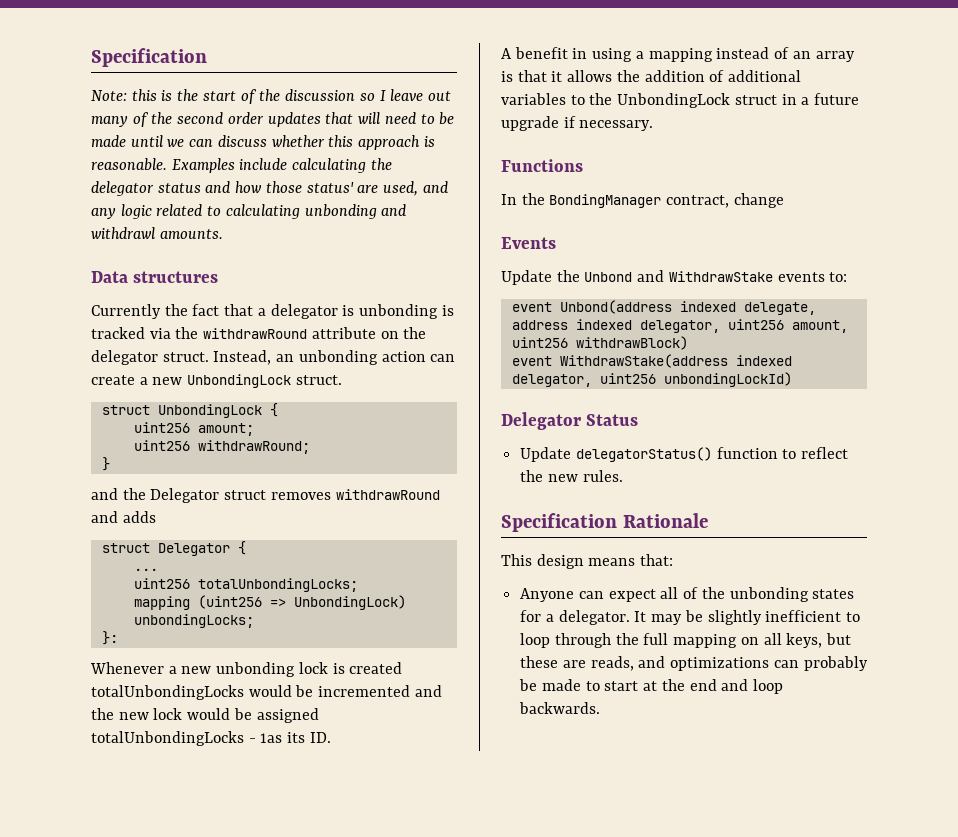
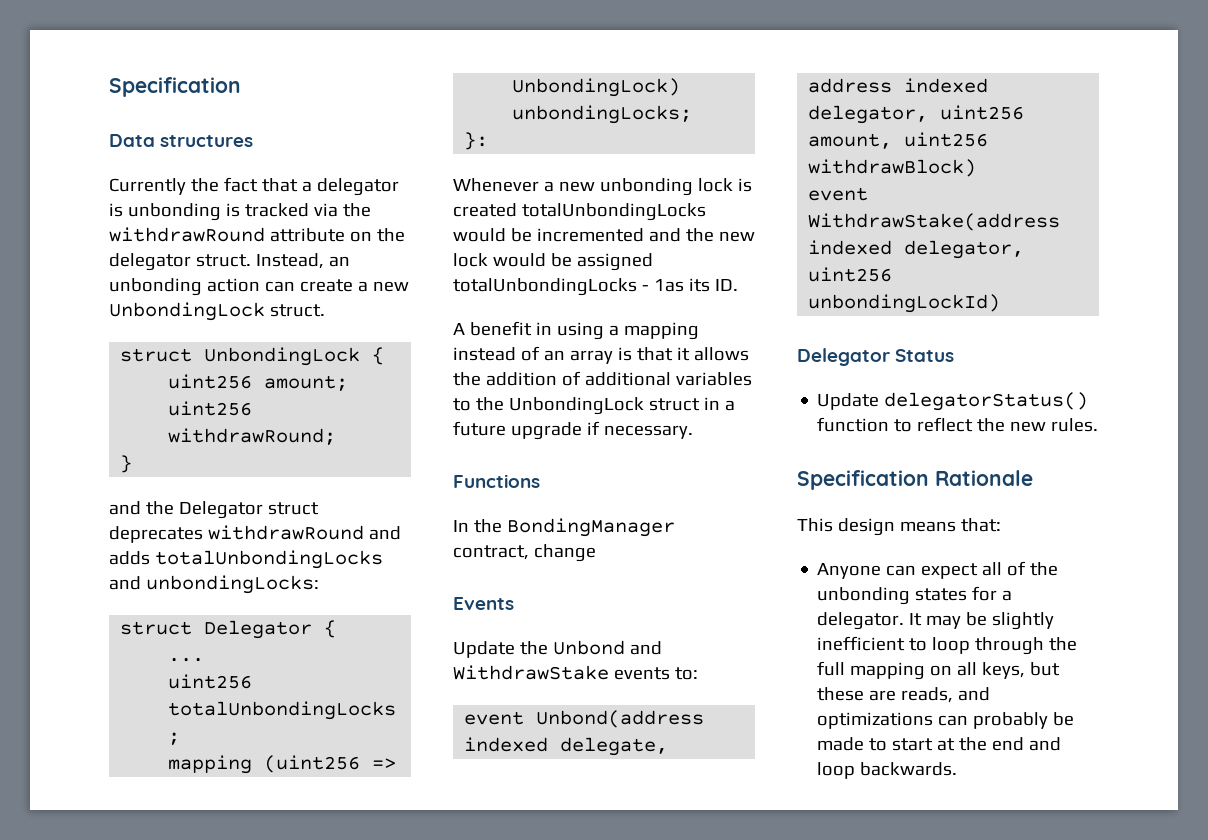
[91,48,207,67] [91,89,451,104] [91,112,455,127] [91,135,435,150] [91,158,392,173] [91,181,449,196] [91,204,408,219] [91,227,223,239] Specification // Note: this is the start of the discussion so I leave out many of the second order updates that will need to be made until we can discuss whether this approach is reasonable. Examples include calculating the delegator status and how those status' are used, and any logic related to calculating unbonding and withdrawl amounts. -> [109,77,241,97] Specification
[270,492,331,500] removes -> [109,526,203,543] deprecates
(156, 517) none -> [154,550,383,569] [109,575,319,594] totalUnbondingLocks and unbondingLocks:

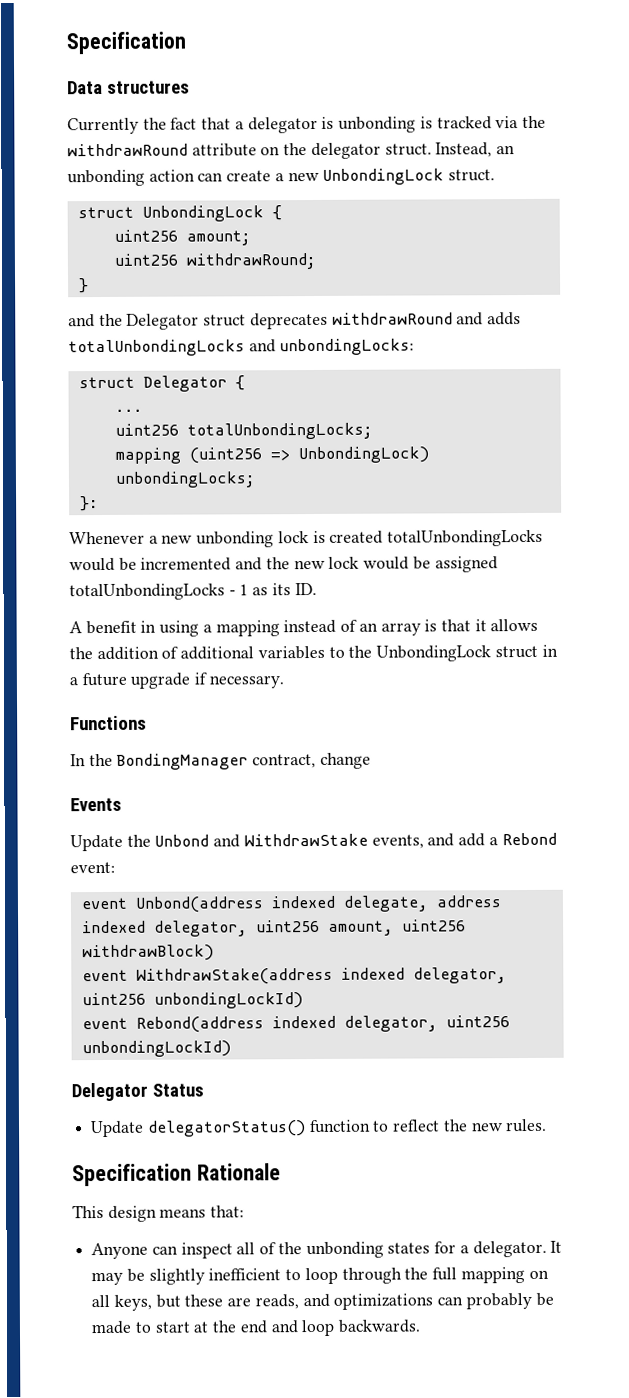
[653,279,684,292] 1as -> [239,584,269,596] 1 as
[613,667,698,680] events to: -> [371,832,557,849] [70,861,115,874] events, and add a Rebond event:
(1001, 303) none -> [81,1015,510,1033] [81,1040,231,1058] // event Rebond(address indexed delegator, uint256 unbondingLockId)
[921,563,979,579] expect -> [180,1242,233,1259] inspect

